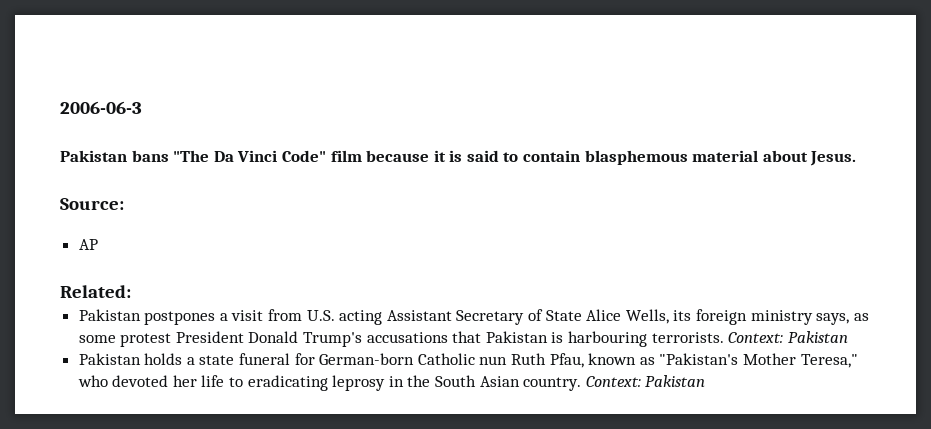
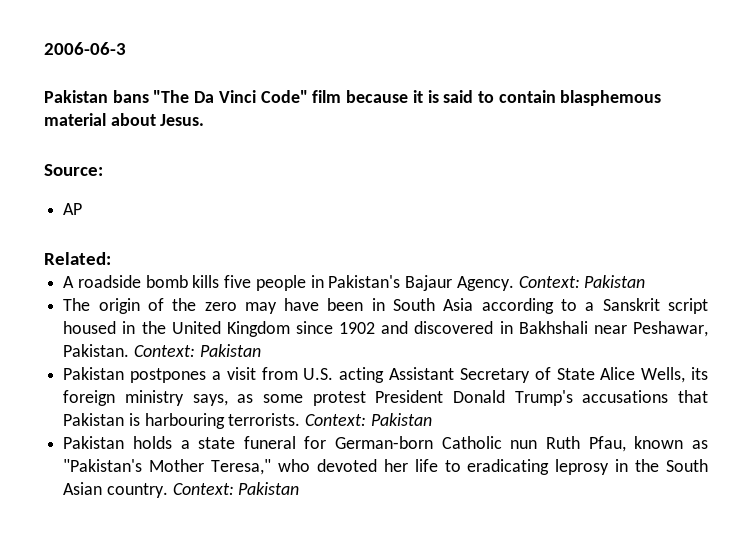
(131, 291) none -> [63,275,646,291] [63,298,709,314] [63,321,708,337] [63,344,261,357] // A roadside bomb kills five people in Pakistan's Bajaur Agency. Context: Pakistan // The origin of the zero may have been in South Asia according to a Sanskrit script housed in the United Kingdom since 1902 and discovered in Bakhshali near Peshawar, Pakistan. Context: Pakistan

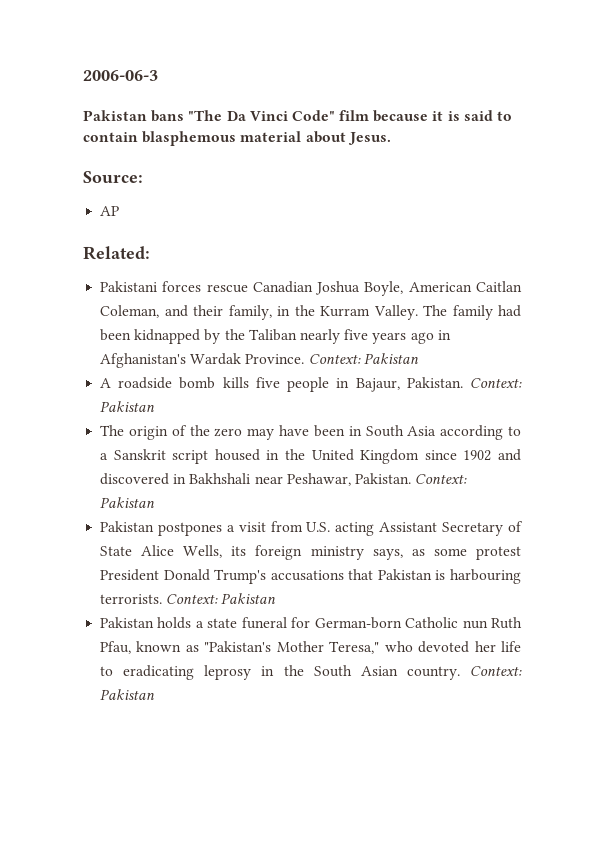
(111, 258) none -> [100,281,522,296] [100,305,521,320] [100,329,451,344] [100,353,419,368] // Pakistani forces rescue Canadian Joshua Boyle, American Caitlan Coleman, and their family, in the Kurram Valley. The family had been kidnapped by the Taliban nearly five years ago in Afghanistan's Wardak Province. Context: Pakistan
[328,275,514,291] Pakistan's Bajaur Agency. -> [355,377,463,392] Bajaur, Pakistan.

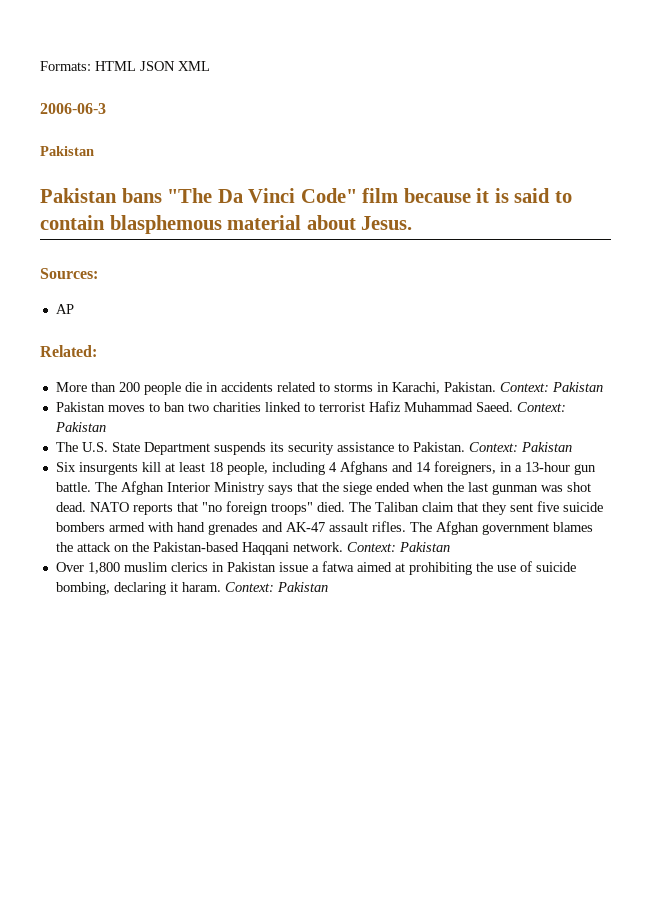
(83, 75) none -> [40,61,210,71] Formats: HTML JSON XML //
(147, 115) none -> [40,188,117,203] // Pakistan
[83,171,143,183] Source: -> [40,268,98,279] Sources:
[100,281,522,296] [100,305,521,320] [100,329,451,344] [100,353,419,368] [100,377,522,392] [100,401,156,412] [100,425,521,440] [100,449,521,464] [100,473,468,486] [100,497,156,508] [100,521,523,536] [100,545,521,560] [100,569,521,584] [100,593,277,604] [100,617,522,629] [100,641,521,654] [100,665,460,680] Pakistani forces rescue Canadian Joshua Boyle, American Caitlan Coleman, and their family, in the Kurram Valley. The family had been kidnapped by the Taliban nearly five years ago in Afghanistan's Wardak Province. Context: Pakistan // A roadside bomb kills five people in Bajaur, Pakistan. Context: Pakistan // The origin of the zero may have been in South Asia according to a Sanskrit script housed in the United Kingdom since 1902 and discovered in Bakhshali near Peshawar, Pakistan. Context: Pakistan // Pakistan postpones a visit from U.S. acting Assistant Secretary of State Alice Wells, its foreign ministry says, as some protest President Donald Trump's accusations that Pakistan is harbouring terrorists. Context: Pakistan // Pakistan holds a state funeral for German-born Catholic nun Ruth Pfau, known as "Pakistan's Mother Teresa," who devoted her life to eradicating leprosy in the South Asian country. -> [55,382,603,395] [55,401,566,412] [54,422,106,432] [55,442,572,455] [55,461,596,475] [55,481,591,495] [55,501,603,515] [55,521,593,535] [55,542,450,555] [55,561,576,575] [55,582,221,595] More than 200 people die in accidents related to storms in Karachi, Pakistan. Context: Pakistan // Pakistan moves to ban two charities linked to terrorist Hafiz Muhammad Saeed. Context: Pakistan // The U.S. State Department suspends its security assistance to Pakistan. Context: Pakistan // Six insurgents kill at least 18 people, including 4 Afghans and 14 foreigners, in a 13-hour gun battle. The Afghan Interior Ministry says that the siege ended when the last gunman was shot dead. NATO reports that "no foreign troops" died. The Taliban claim that they sent five suicide bombers armed with hand grenades and AK-47 assault rifles. The Afghan government blames the attack on the Pakistan-based Haqqani network. Context: Pakistan // Over 1,800 muslim clerics in Pakistan issue a fatwa aimed at prohibiting the use of suicide bombing, declaring it haram.

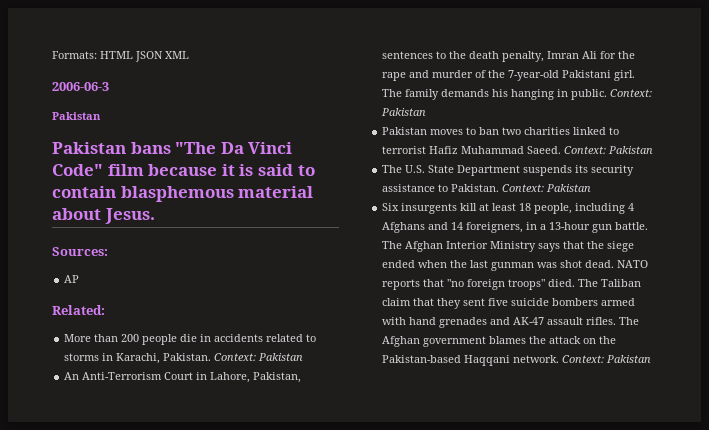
(603, 387) none -> [64,372,302,383] [382,51,636,62] [382,70,636,81] [382,89,653,100] [381,108,427,116] // An Anti-Terrorism Court in Lahore, Pakistan, sentences to the death penalty, Imran Ali for the rape and murder of the 7-year-old Pakistani girl. The family demands his hanging in public. Context: Pakistan
[55,561,576,575] [55,582,328,595] // Over 1,800 muslim clerics in Pakistan issue a fatwa aimed at prohibiting the use of suicide bombing, declaring it haram. Context: Pakistan -> (652, 359) none

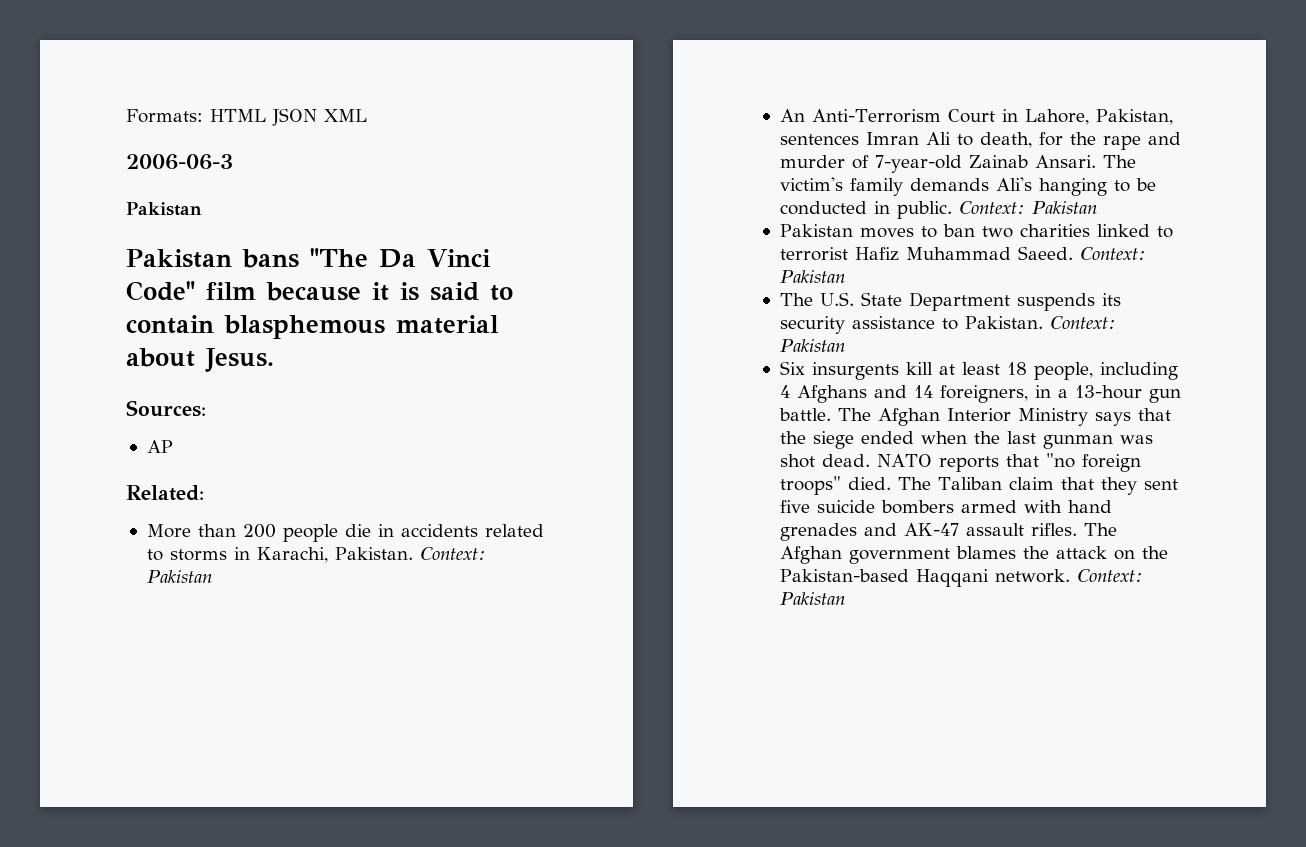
[436,51,598,62] to the death penalty, Imran Ali -> [865,132,1032,148] Imran Ali to death,
[488,70,636,81] [382,89,555,100] the 7-year-old Pakistani girl. The family demands his hanging -> [874,155,1136,173] [779,177,1156,196] [779,201,867,215] 7-year-old Zainab Ansari. The victim's family demands Ali's hanging to be conducted

